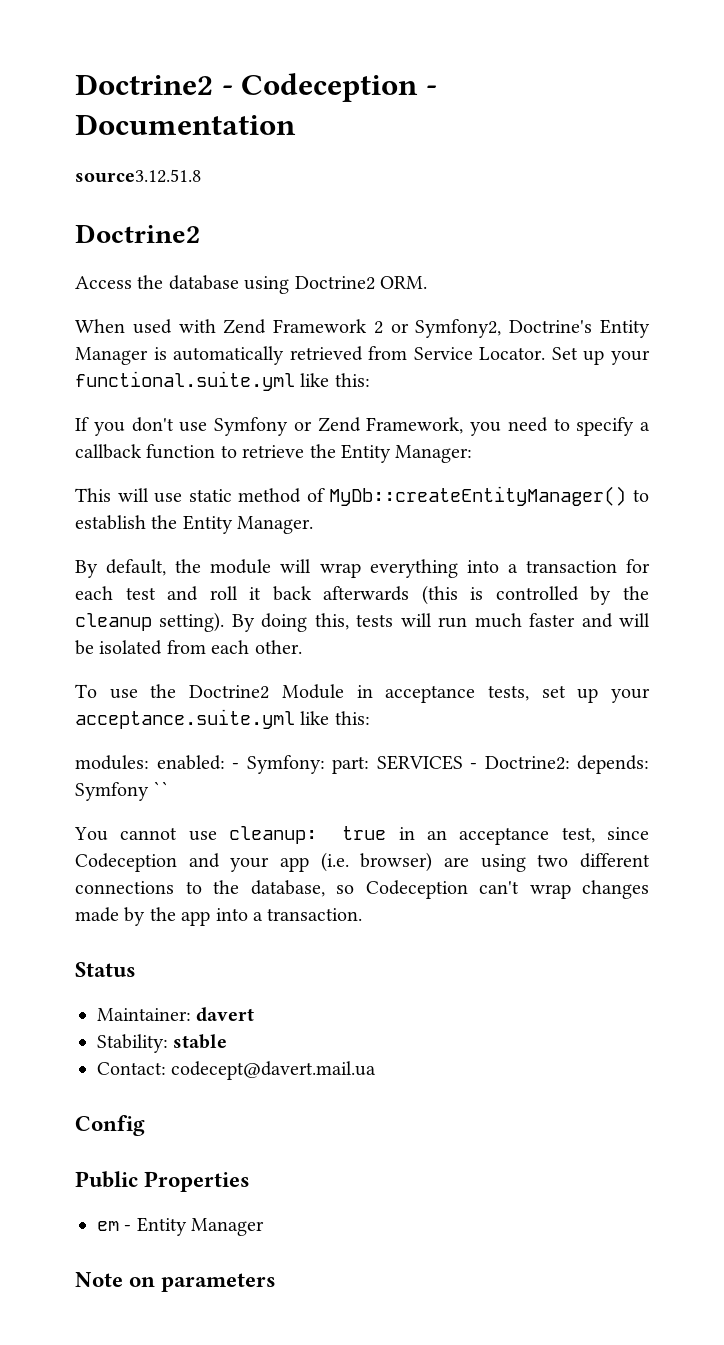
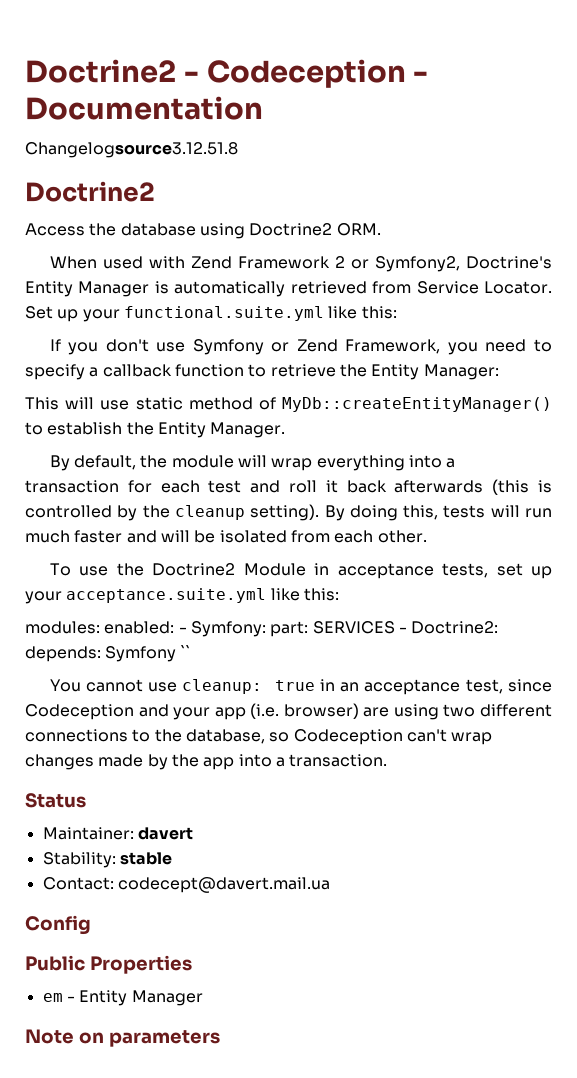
[75,169,201,183] source3.12.51.8 -> [25,142,238,158] Changelogsource3.12.51.8

